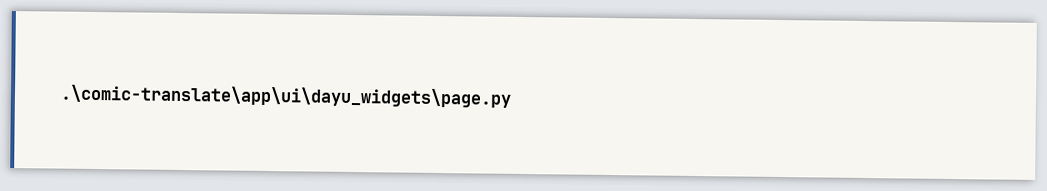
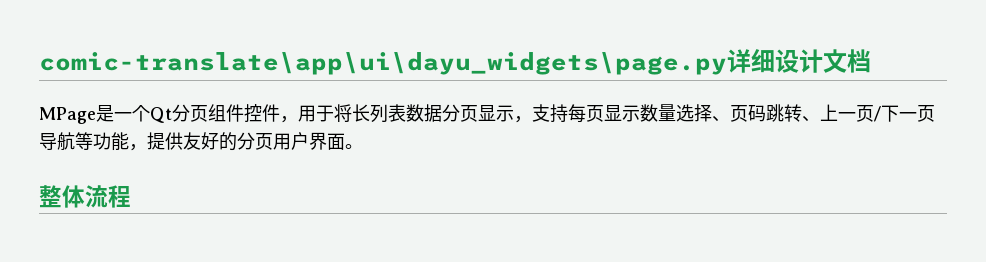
[60,84,512,108] .\comic-translate\app\ui\dayu_widgets\page.py -> [39,49,871,75] [39,104,935,124] [39,132,363,151] [39,185,131,208] comic-translate\app\ui\dayu_widgets\page.py详细设计文档 // MPage是一个Qt分页组件控件，用于将长列表数据分页显示，支持每页显示数量选择、页码跳转、上一页/下一页导航等功能，提供友好的分页用户界面。 // 整体流程

